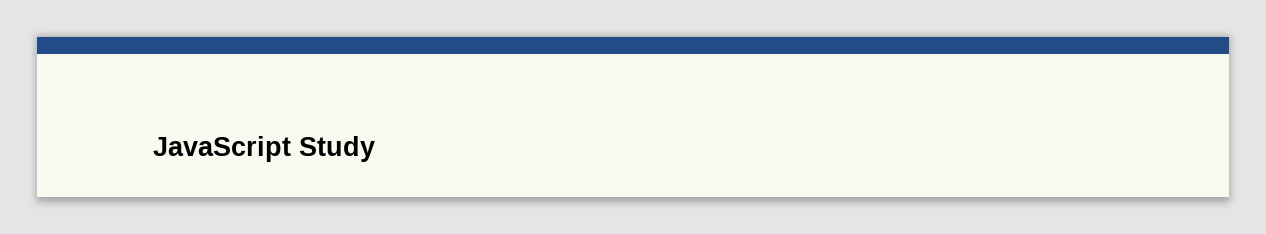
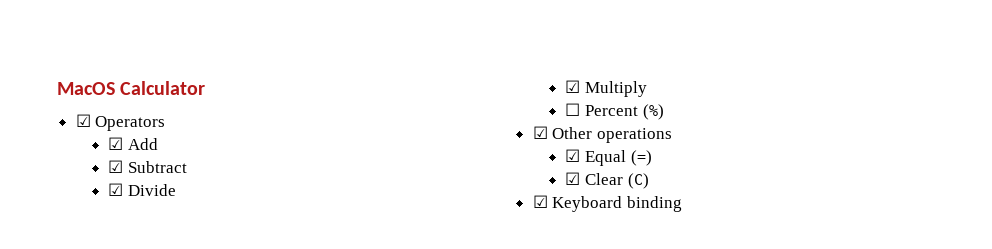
[153,136,375,162] JavaScript Study -> [57,81,206,95] [75,114,166,131] [108,137,158,150] [108,160,187,173] [108,183,176,196] [565,80,647,97] [565,103,664,120] [532,126,672,143] [565,149,652,166] [565,172,649,189] [532,195,682,212] MacOS Calculator // ☑ Operators // ☑ Add // ☑ Subtract // ☑ Divide // ☑ Multiply // ☐ Percent (%) // ☑ Other operations // ☑ Equal (=) // ☑ Clear (C) // ☑ Keyboard binding

